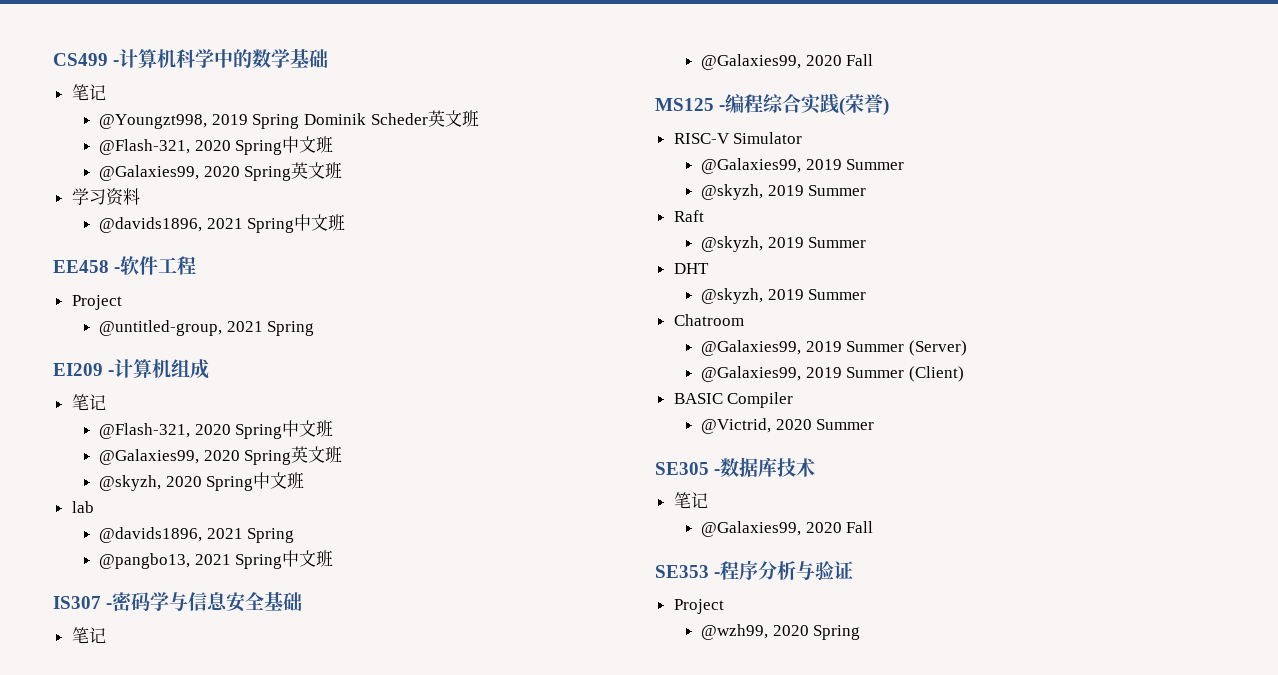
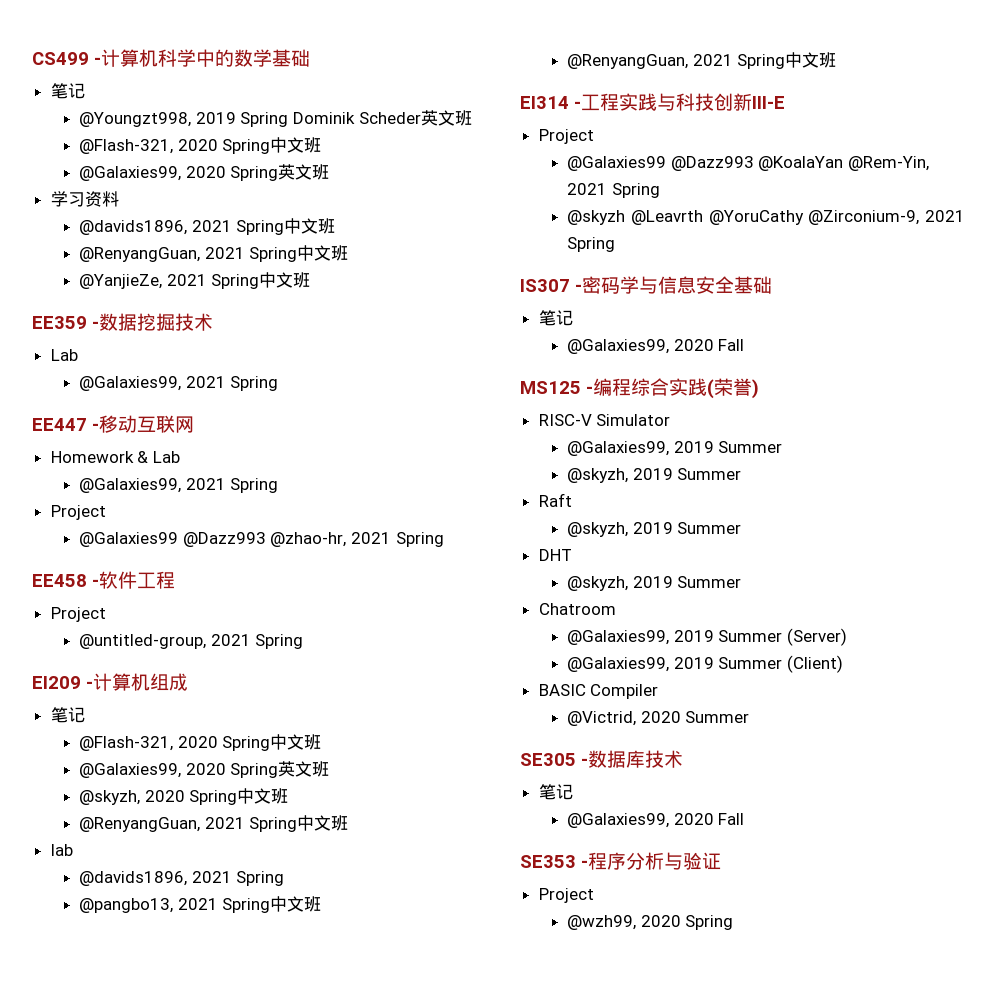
(346, 222) none -> [79,245,349,262] [79,272,311,289] [32,313,213,331] [50,349,78,361] [79,376,279,391] [32,415,194,433] [50,451,180,463] [79,478,279,493] [50,505,106,520] [79,532,444,547] // @RenyangGuan, 2021 Spring中文班 // @YanjieZe, 2021 Spring中文班 // EE359 -数据挖掘技术 // Lab // @Galaxies99, 2021 Spring // EE447 -移动互联网 // Homework & Lab // @Galaxies99, 2021 Spring // Project // @Galaxies99 @Dazz993 @zhao-hr, 2021 Spring
(305, 480) none -> [79,815,349,832] // @RenyangGuan, 2021 Spring中文班
(334, 558) none -> [567,52,837,69] [520,93,785,111] [538,129,594,144] [567,156,929,171] [567,183,660,198] [567,210,965,225] [567,237,616,252] // @RenyangGuan, 2021 Spring中文班 // EI314 -工程实践与科技创新III-E // Project // @Galaxies99 @Dazz993 @KoalaYan @Rem-Yin, 2021 Spring // @skyzh @Leavrth @YoruCathy @Zirconium-9, 2021 Spring

